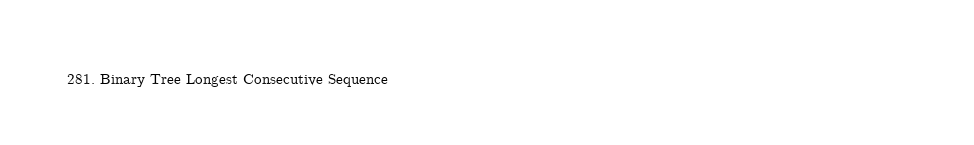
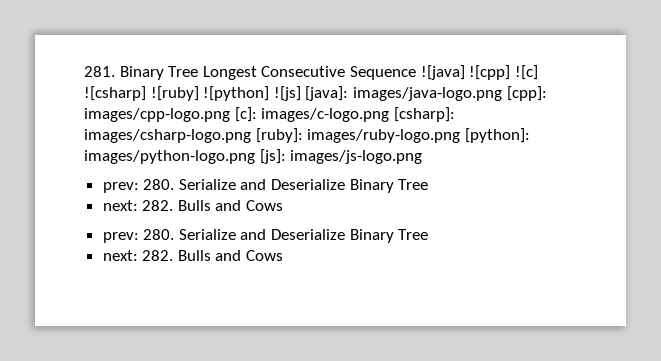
(388, 80) none -> [420,65,538,80] [84,86,547,101] [84,107,455,122] [84,128,530,143] [84,149,423,164] [102,179,429,193] [102,200,284,211] [102,229,429,243] [102,250,284,261] ![java] ![cpp] ![c] ![csharp] ![ruby] ![python] ![js] [java]: images/java-logo.png [cpp]: images/cpp-logo.png [c]: images/c-logo.png [csharp]: images/csharp-logo.png [ruby]: images/ruby-logo.png [python]: images/python-logo.png [js]: images/js-logo.png // prev: 280. Serialize and Deserialize Binary Tree // next: 282. Bulls and Cows // prev: 280. Serialize and Deserialize Binary Tree // next: 282. Bulls and Cows

